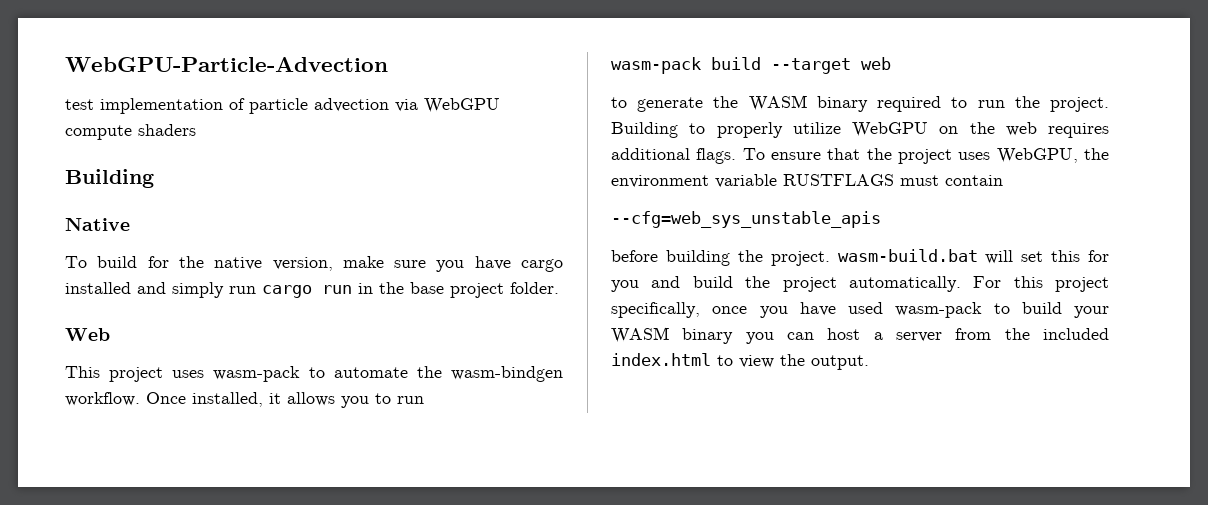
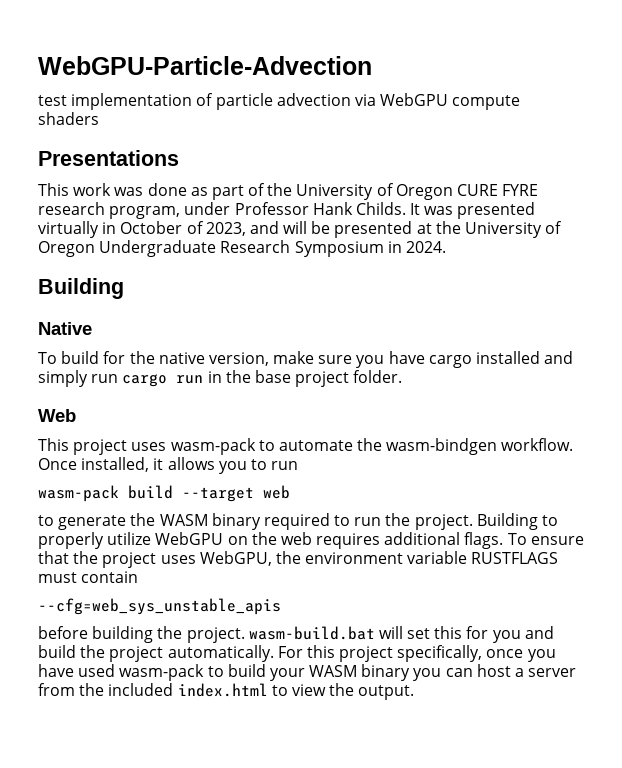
(196, 130) none -> [38,150,179,166] [38,183,539,200] [38,202,536,219] [38,221,563,238] [38,240,446,257] // Presentations // This work was done as part of the University of Oregon CURE FYRE research program, under Professor Hank Childs. It was presented virtually in October of 2023, and will be presented at the University of Oregon Undergraduate Research Symposium in 2024.

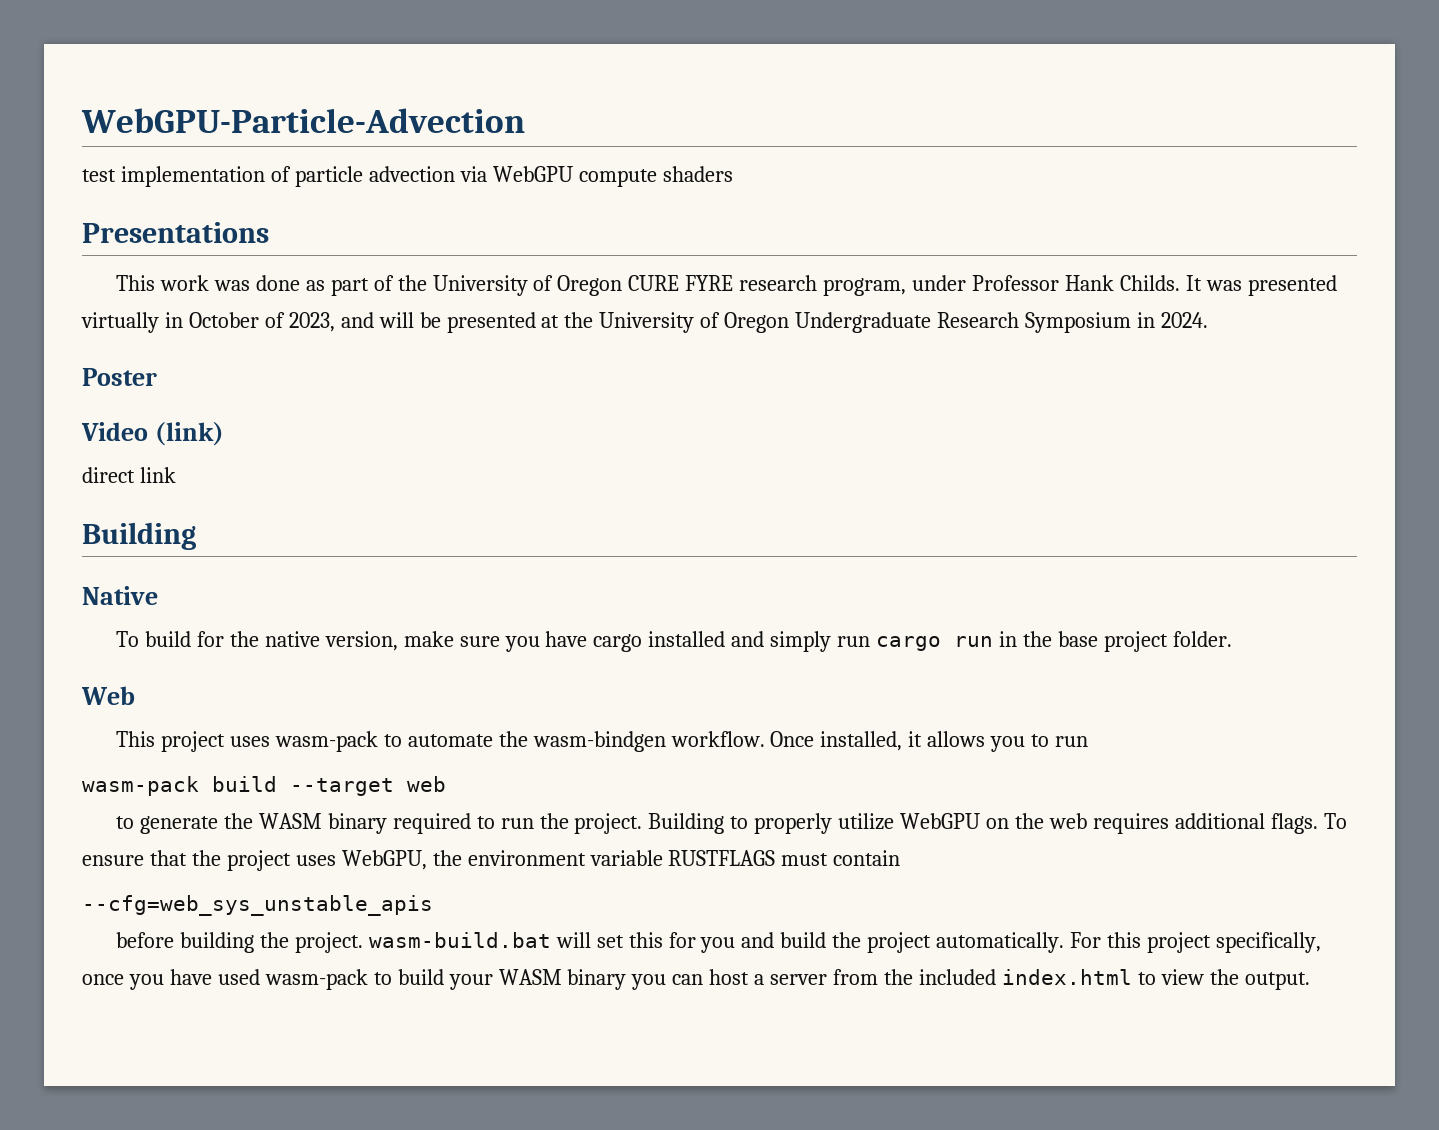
(446, 247) none -> [82,368,157,386] [81,422,224,446] [82,467,176,483] // Poster // Video (link) // direct link

